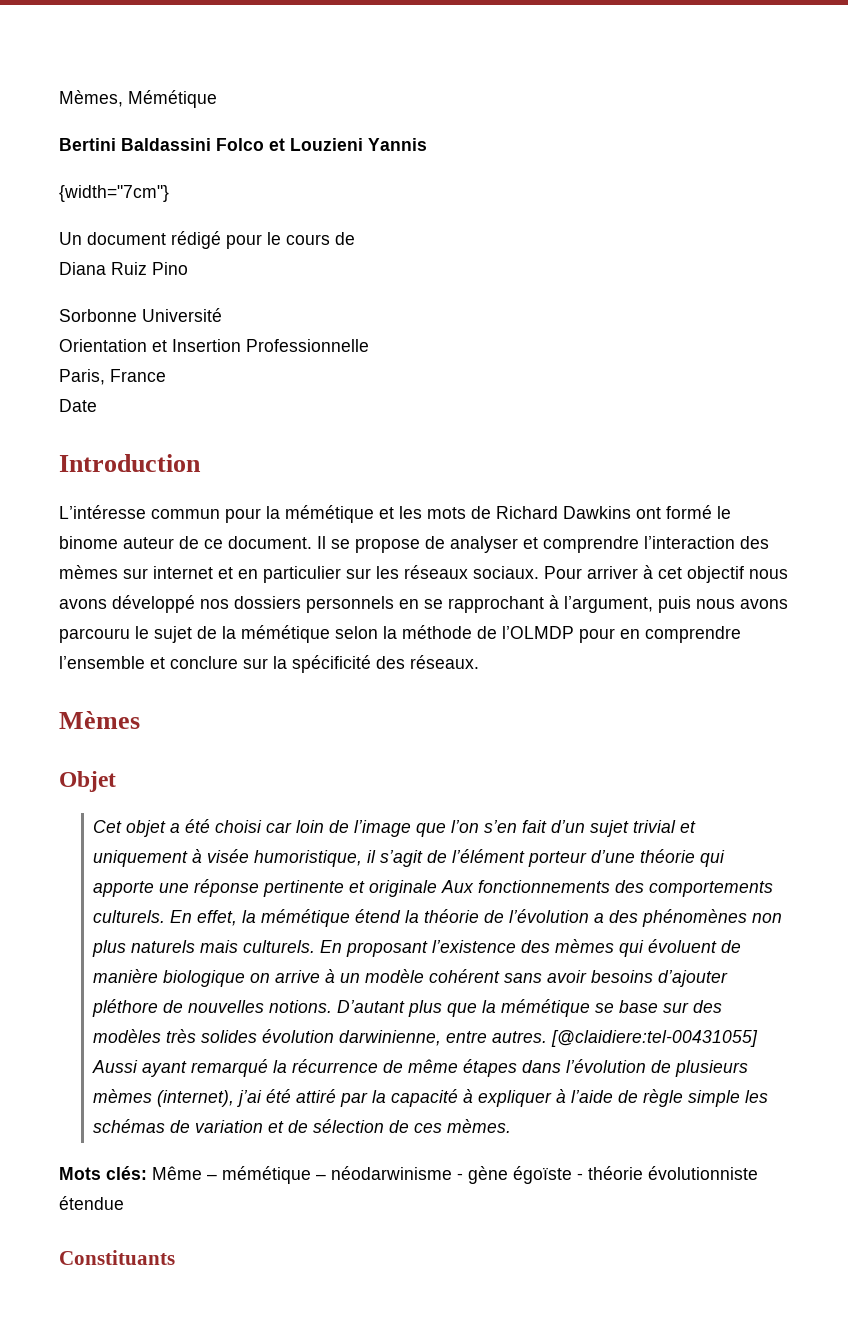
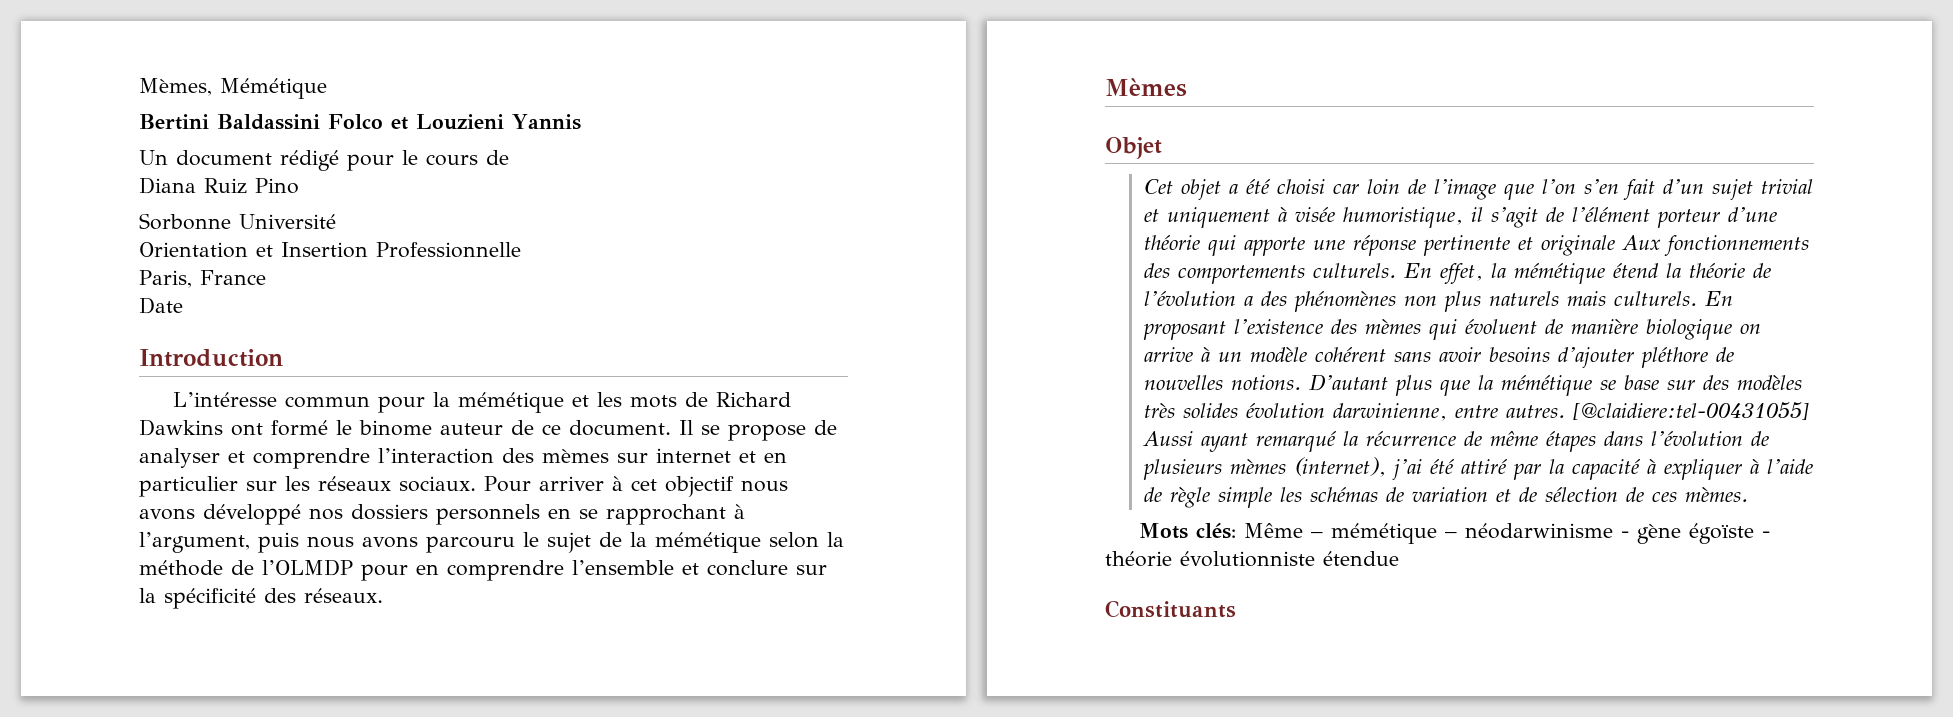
[59,185,169,202] // {width="7cm"} -> (581, 122) none

